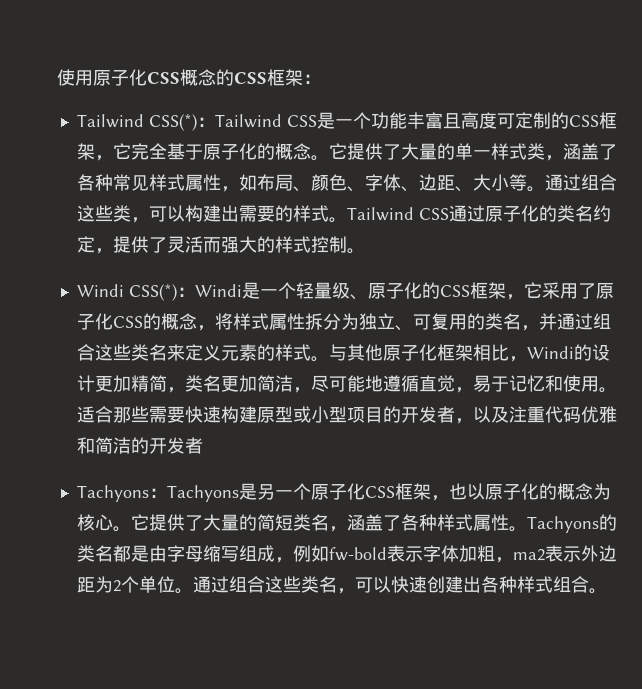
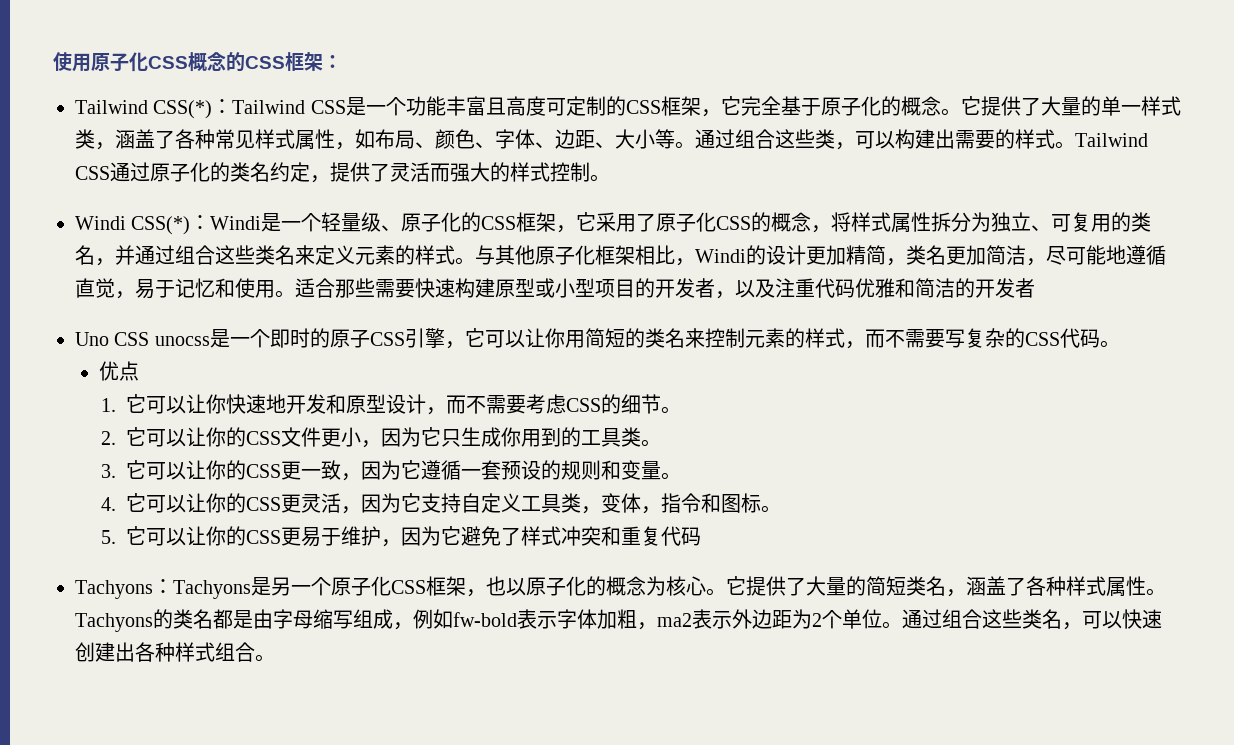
(203, 445) none -> [75,328,1120,349] [98,361,139,381] [100,394,681,415] [100,427,661,448] [100,460,681,481] [100,493,781,514] [100,526,701,547] // Uno CSS unocss是一个即时的原子CSS引擎，它可以让你用简短的类名来控制元素的样式，而不需要写复杂的CSS代码。 // 优点 // 1.它可以让你快速地开发和原型设计，而不需要考虑CSS的细节。 // 2.它可以让你的CSS文件更小，因为它只生成你用到的工具类。 // 3.它可以让你的CSS更一致，因为它遵循一套预设的规则和变量。 // 4.它可以让你的CSS更灵活，因为它支持自定义工具类，变体，指令和图标。 // 5.它可以让你的CSS更易于维护，因为它避免了样式冲突和重复代码

